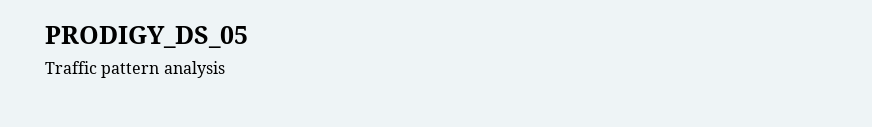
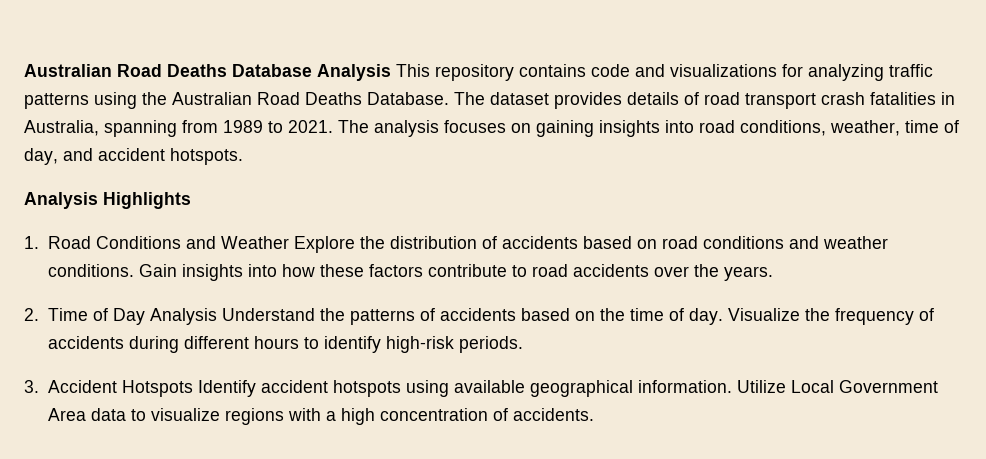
[45,26,248,48] [45,61,225,78] PRODIGY_DS_05 // Traffic pattern analysis -> [24,64,933,81] [24,92,955,109] [24,120,959,137] [24,148,243,165] [24,192,191,209] [24,236,888,253] [47,264,773,281] [24,308,934,325] [47,336,523,353] [24,380,938,397] [47,408,594,425] Australian Road Deaths Database Analysis This repository contains code and visualizations for analyzing traffic patterns using the Australian Road Deaths Database. The dataset provides details of road transport crash fatalities in Australia, spanning from 1989 to 2021. The analysis focuses on gaining insights into road conditions, weather, time of day, and accident hotspots. // Analysis Highlights // 1. Road Conditions and Weather Explore the distribution of accidents based on road conditions and weather conditions. Gain insights into how these factors contribute to road accidents over the years. // 2. Time of Day Analysis Understand the patterns of accidents based on the time of day. Visualize the frequency of accidents during different hours to identify high-risk periods. // 3. Accident Hotspots Identify accident hotspots using available geographical information. Utilize Local Government Area data to visualize regions with a high concentration of accidents.

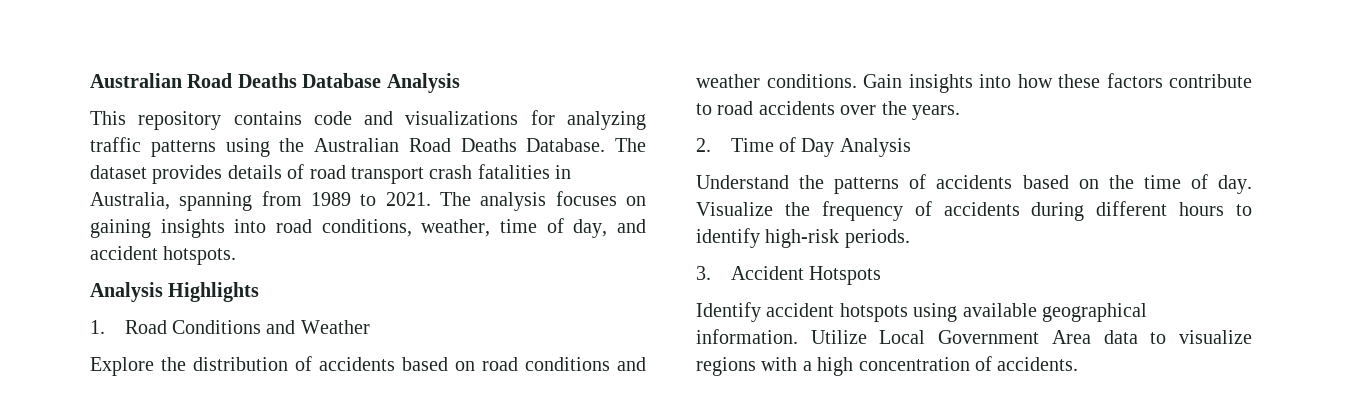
(391, 72) none -> (460, 83) //
(289, 242) none -> (370, 327) //
(217, 316) none -> (911, 147) //
(193, 388) none -> (882, 275) //

